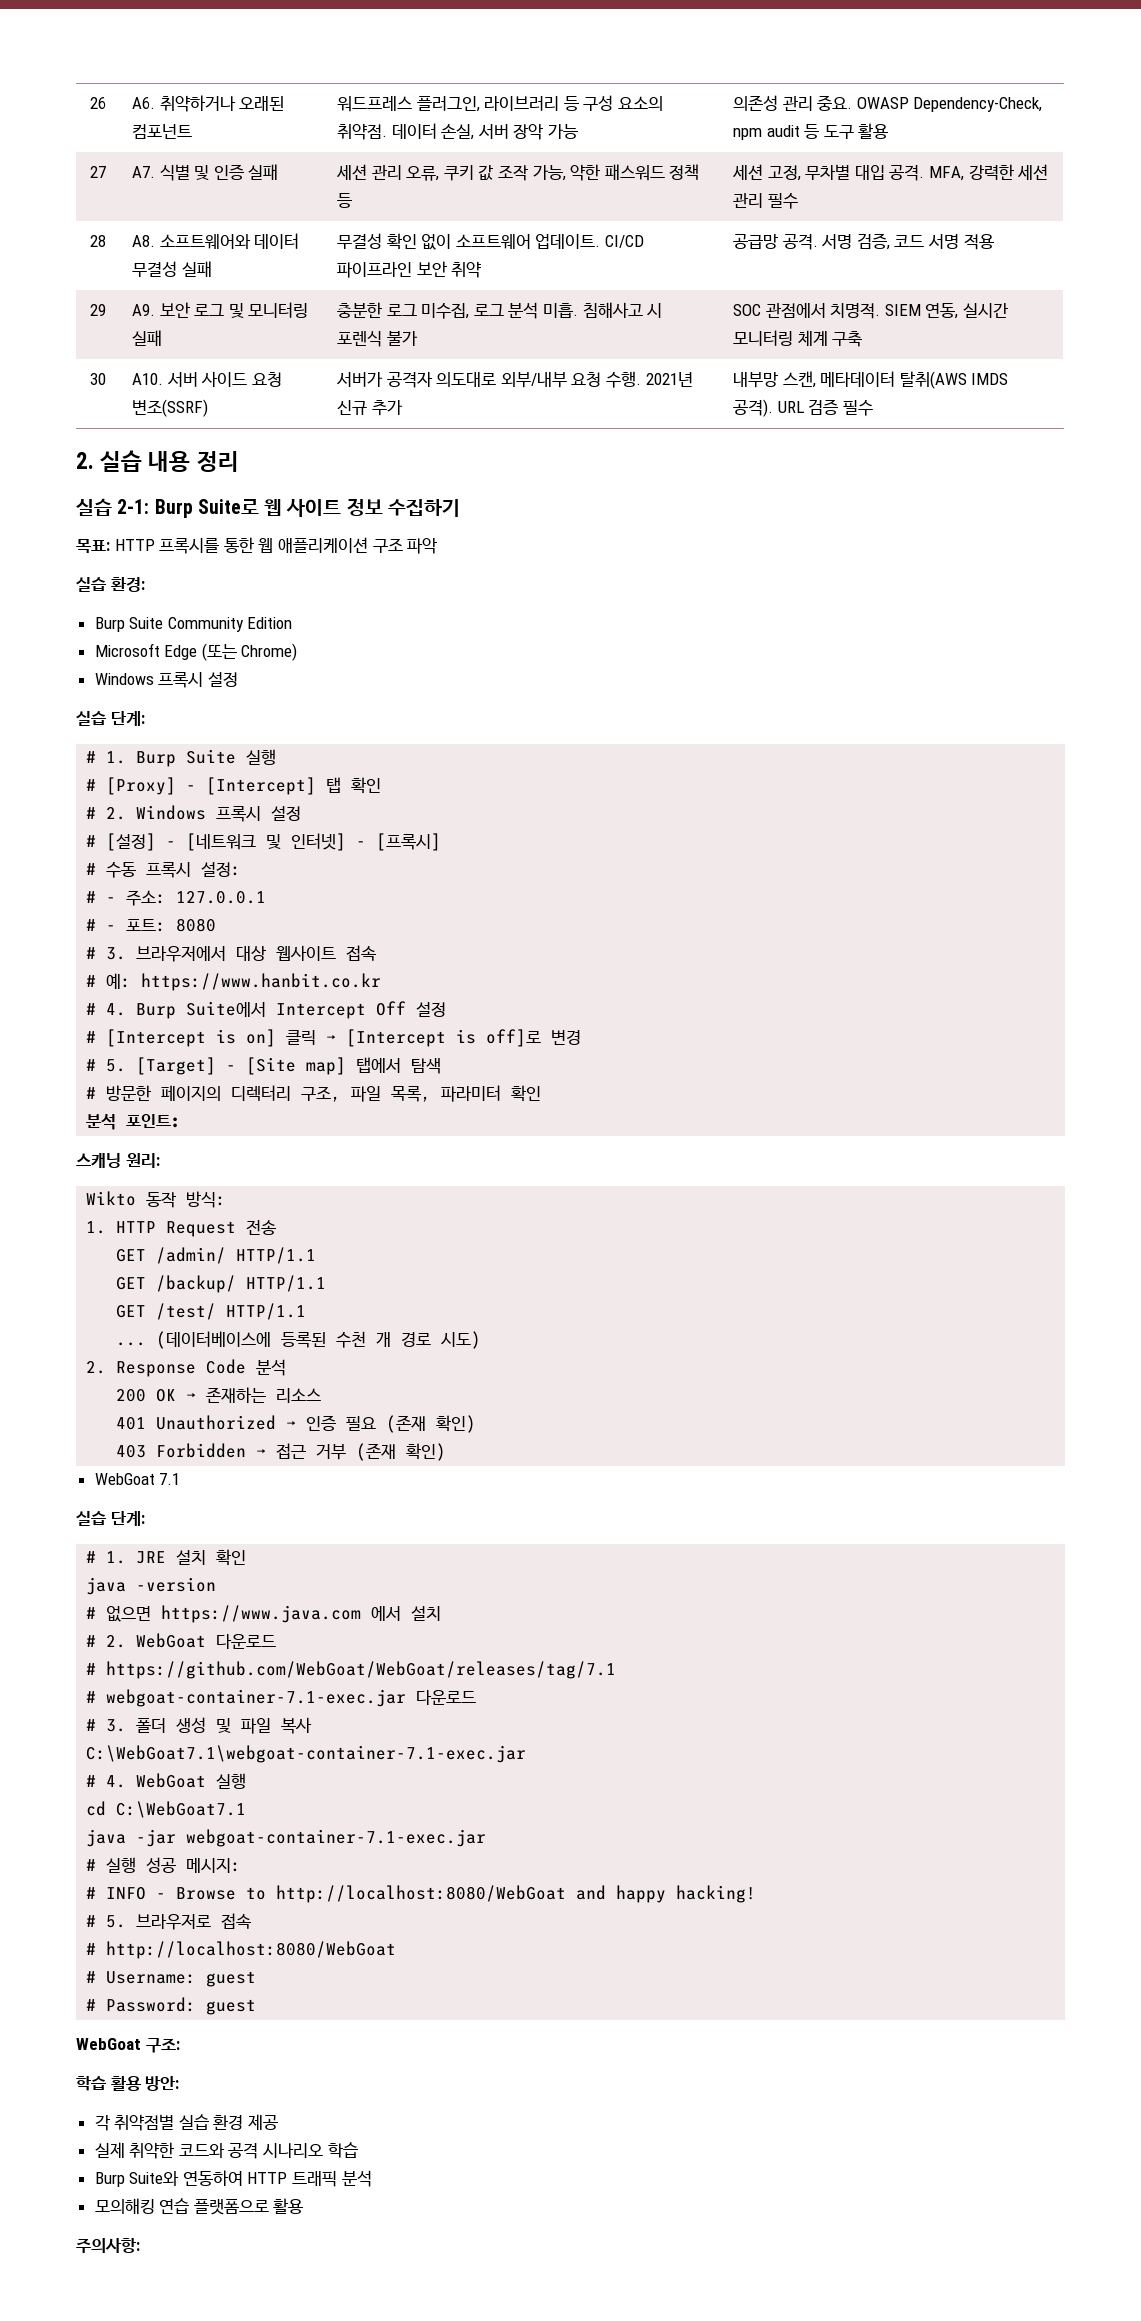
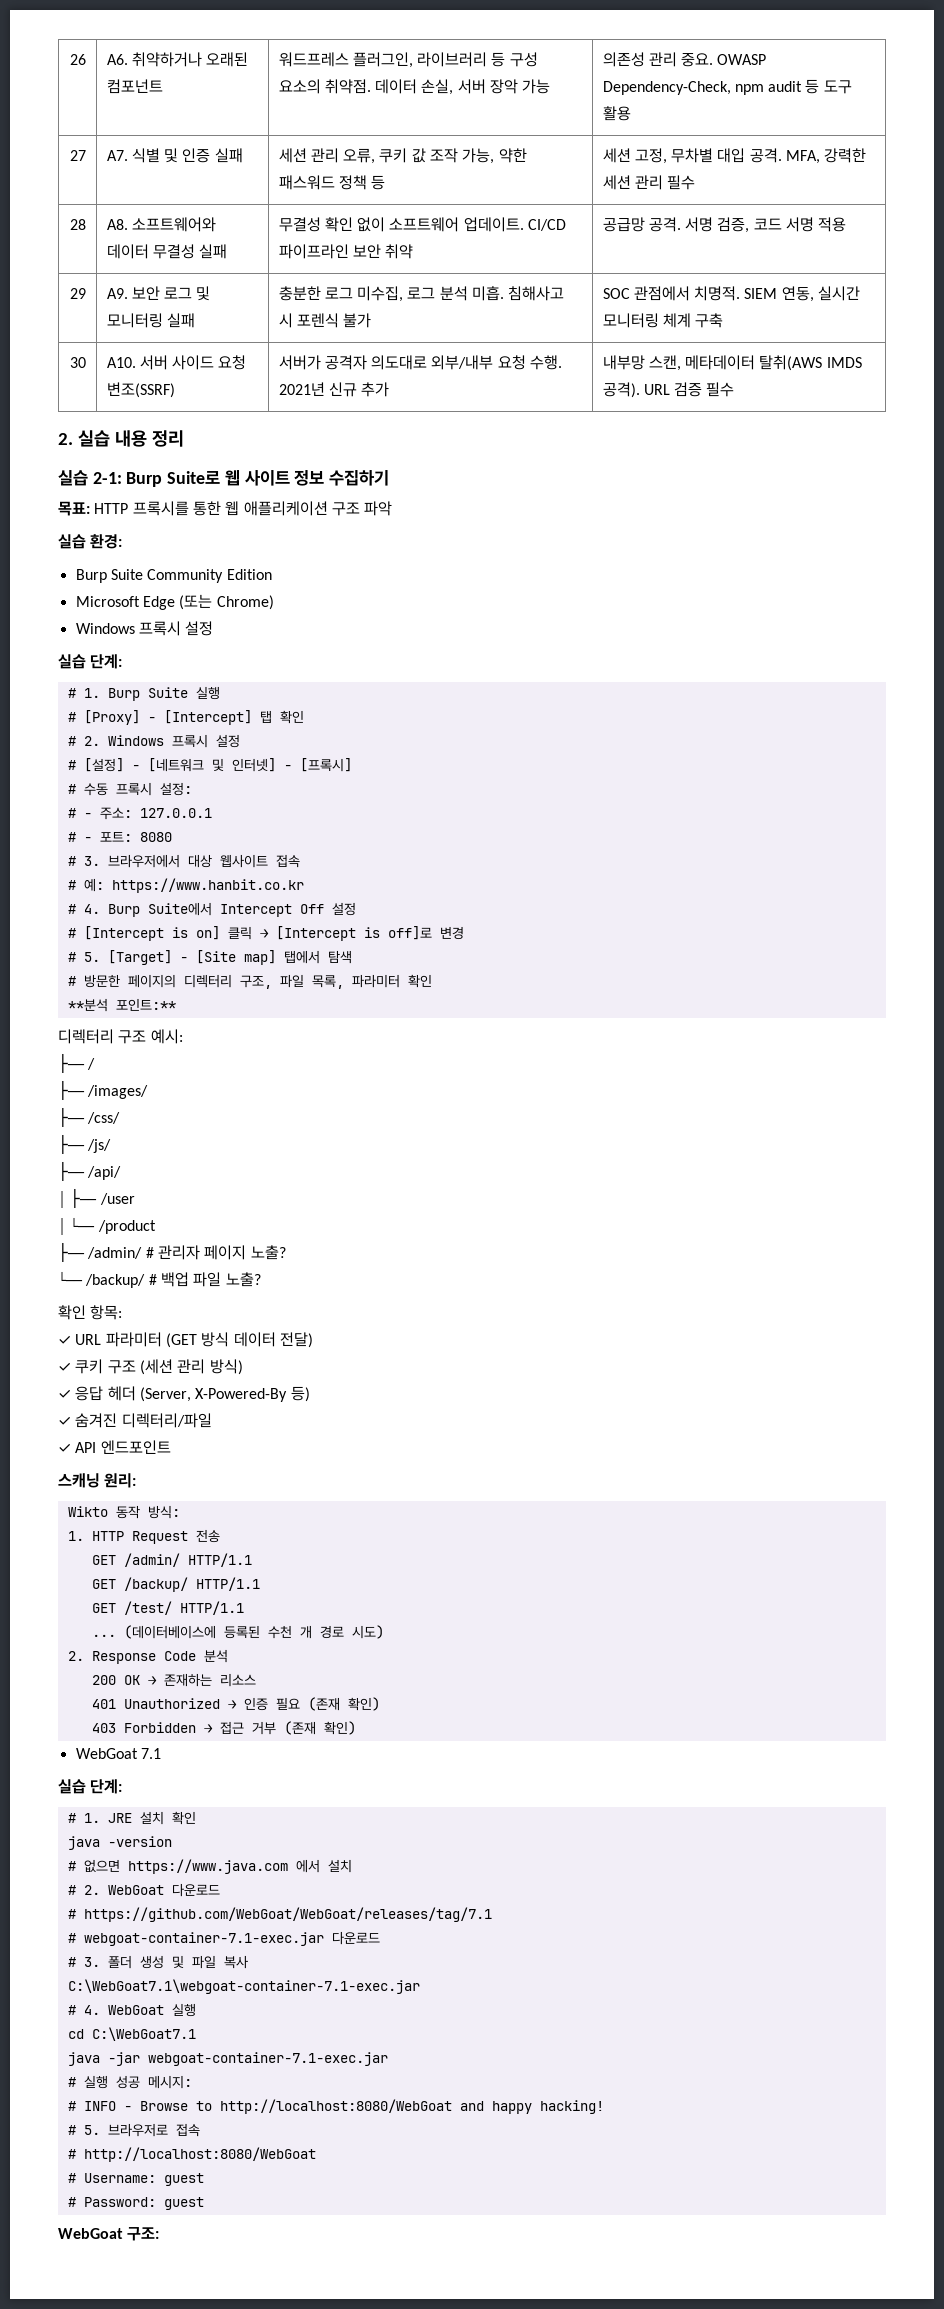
[86,1114,182,1130] 분석 포인트: -> [67,998,176,1012] [58,1029,183,1044] [58,1053,96,1073] [58,1080,149,1100] [58,1107,121,1127] [58,1134,112,1154] [58,1161,122,1181] [58,1188,135,1208] [58,1217,156,1235] [58,1242,286,1262] [58,1271,261,1288] [58,1305,123,1320] [58,1332,313,1348] [58,1359,243,1375] [58,1386,310,1402] [58,1413,212,1428] [58,1440,171,1454] **분석 포인트:** // 디렉터리 구조 예시: // ├── / // ├── /images/ // ├── /css/ // ├── /js/ // ├── /api/ // │ ├── /user // │ └── /product // ├── /admin/ # 관리자 페이지 노출? // └── /backup/ # 백업 파일 노출? // 확인 항목: // ✓ URL 파라미터 (GET 방식 데이터 전달) // ✓ 쿠키 구조 (세션 관리 방식) // ✓ 응답 헤더 (Server, X-Powered-By 등) // ✓ 숨겨진 디렉터리/파일 // ✓ API 엔드포인트
[76,2076,180,2091] [94,2114,279,2131] [94,2142,358,2159] [94,2170,372,2187] [94,2198,304,2215] [76,2238,140,2253] // 학습 활용 방안: // 각 취약점별 실습 환경 제공 // 실제 취약한 코드와 공격 시나리오 학습 // Burp Suite와 연동하여 HTTP 트래픽 분석 // 모의해킹 연습 플랫폼으로 활용 // 주의사항: -> (160, 2234) none

